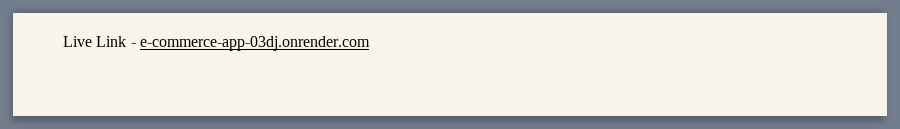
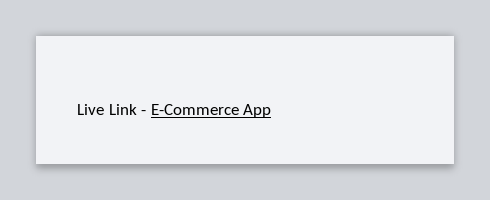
[139,36,370,51] e-commerce-app-03dj.onrender.com -> [150,104,272,118] E-Commerce App

